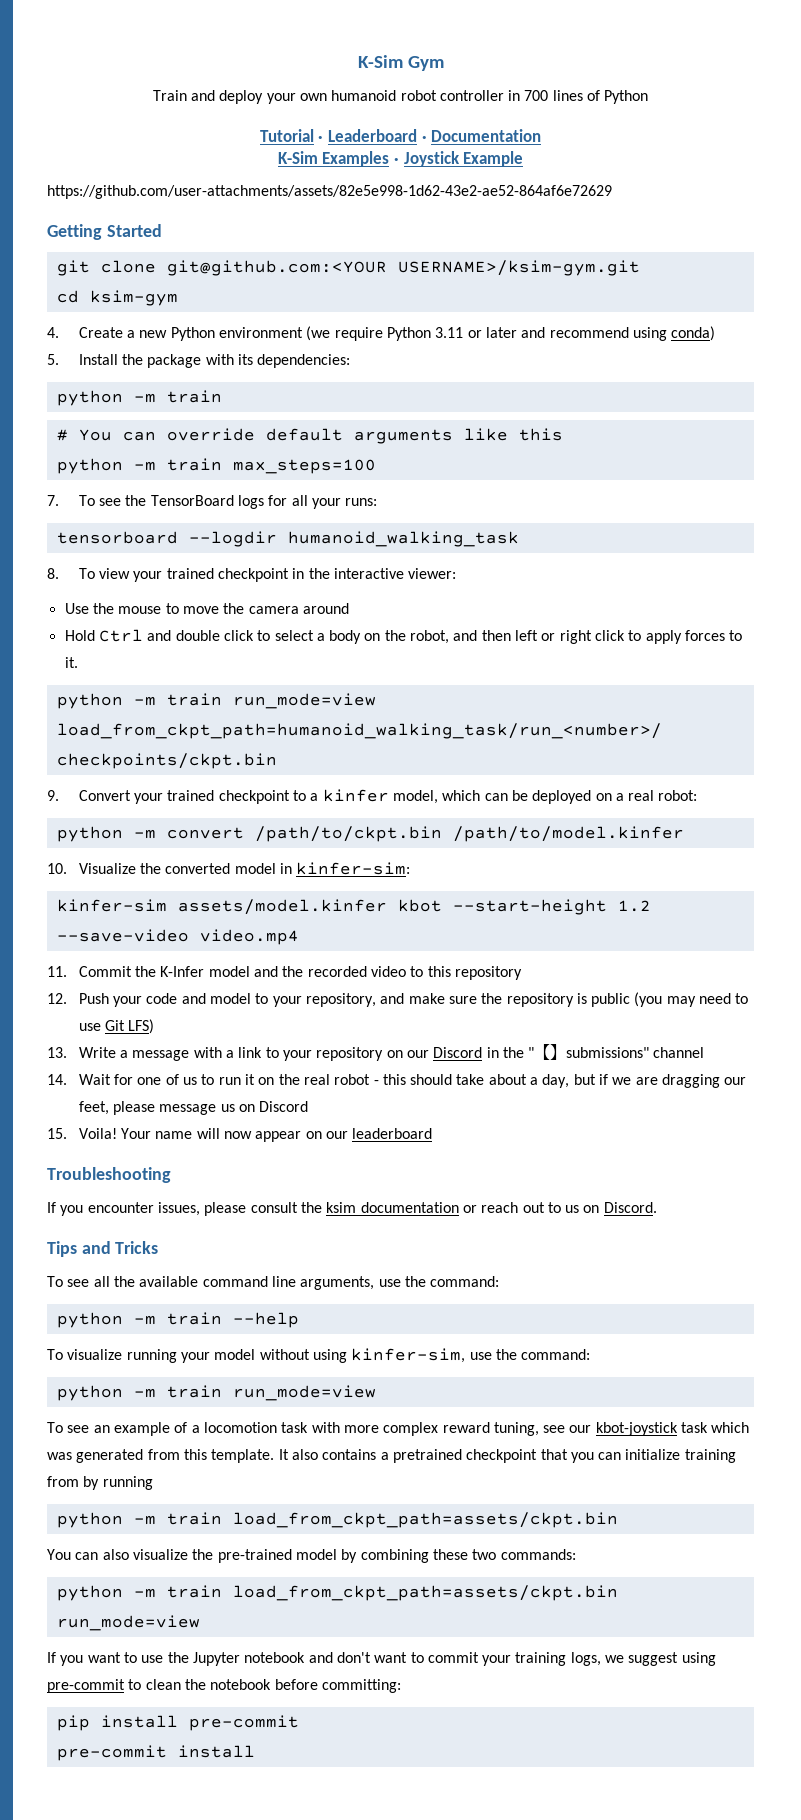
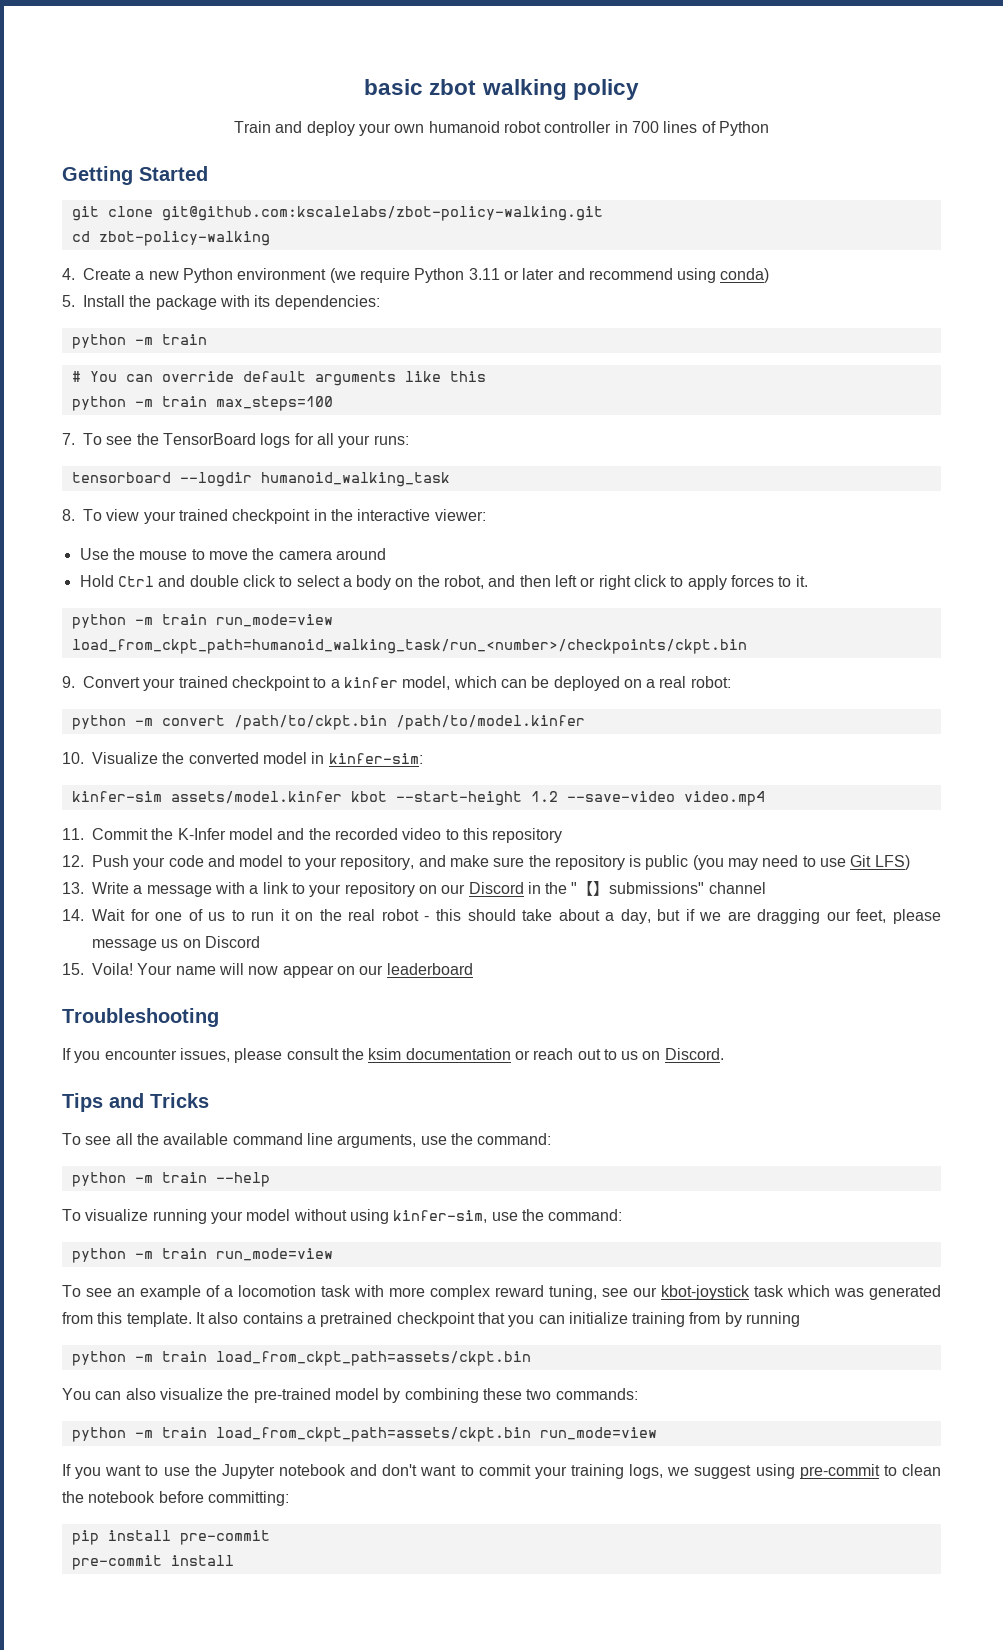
[357,55,444,71] K-Sim Gym -> [364,79,639,100] basic zbot walking policy
[259,129,542,142] [277,151,524,167] [47,185,612,199] // Tutorial · Leaderboard · Documentation // K-Sim Examples · Joystick Example // https://github.com/user-attachments/assets/82e5e998-1d62-43e2-ae52-864af6e72629 -> (769, 128) none
[166,260,640,276] git@github.com:<YOUR USERNAME>/ksim-gym.git -> [161,206,603,221] git@github.com:kscalelabs/zbot-policy-walking.git
[89,290,178,306] ksim-gym -> [98,231,270,246] zbot-policy-walking

